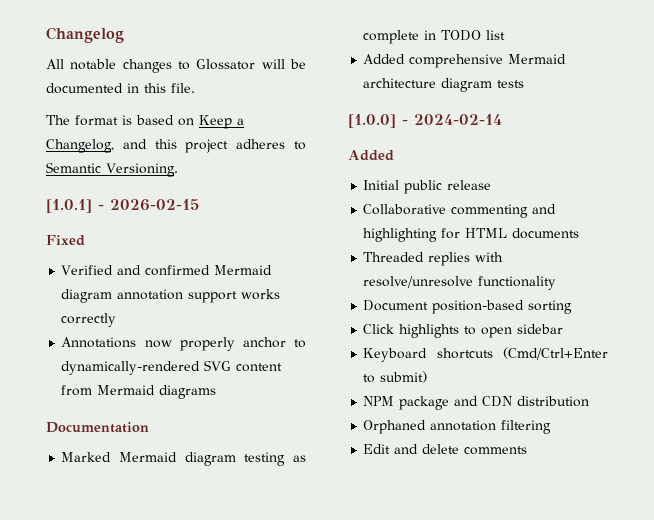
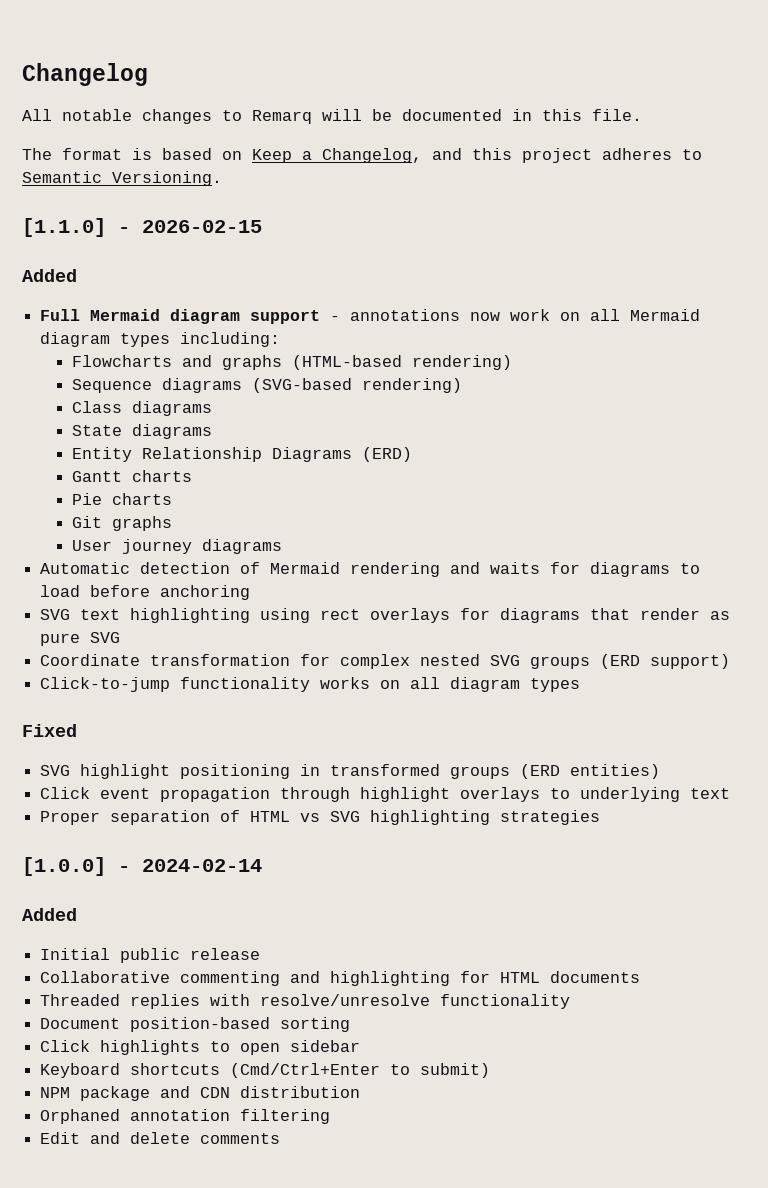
[196,59,256,70] Glossator -> [252,110,312,124] Remarq
[46,199,92,213] [1.0.1] -> [22,218,106,237] [1.1.0]
[46,235,85,246] [61,265,273,276] [61,289,281,303] [61,313,117,327] [61,337,306,351] [61,360,283,375] [61,385,217,399] [46,422,149,433] [61,452,306,466] [363,30,506,44] [363,54,567,68] [363,78,525,92] Fixed // Verified and confirmed Mermaid diagram annotation support works correctly // Annotations now properly anchor to dynamically-rendered SVG content from Mermaid diagrams // Documentation // Marked Mermaid diagram testing as complete in TODO list // Added comprehensive Mermaid architecture diagram tests -> [22,269,77,282] [40,309,701,324] [40,332,281,347] [72,355,513,370] [72,378,463,393] [72,401,213,416] [72,424,213,439] [72,447,413,462] [72,470,193,482] [72,493,173,505] [72,516,173,531] [72,539,283,554] [40,562,701,577] [40,585,251,600] [40,608,731,623] [40,632,121,646] [40,654,731,669] [40,677,581,692] [22,724,77,737] [40,764,661,779] [40,787,731,802] [40,810,601,825] Added // Full Mermaid diagram support - annotations now work on all Mermaid diagram types including: // Flowcharts and graphs (HTML-based rendering) // Sequence diagrams (SVG-based rendering) // Class diagrams // State diagrams // Entity Relationship Diagrams (ERD) // Gantt charts // Pie charts // Git graphs // User journey diagrams // Automatic detection of Mermaid rendering and waits for diagrams to load before anchoring // SVG text highlighting using rect overlays for diagrams that render as pure SVG // Coordinate transformation for complex nested SVG groups (ERD support) // Click-to-jump functionality works on all diagram types // Fixed // SVG highlight positioning in transformed groups (ERD entities) // Click event propagation through highlight overlays to underlying text // Proper separation of HTML vs SVG highlighting strategies

